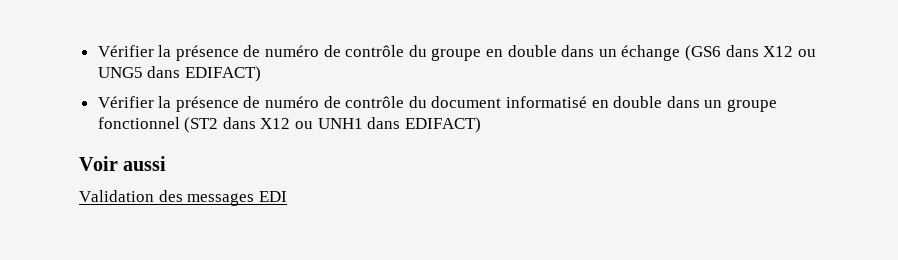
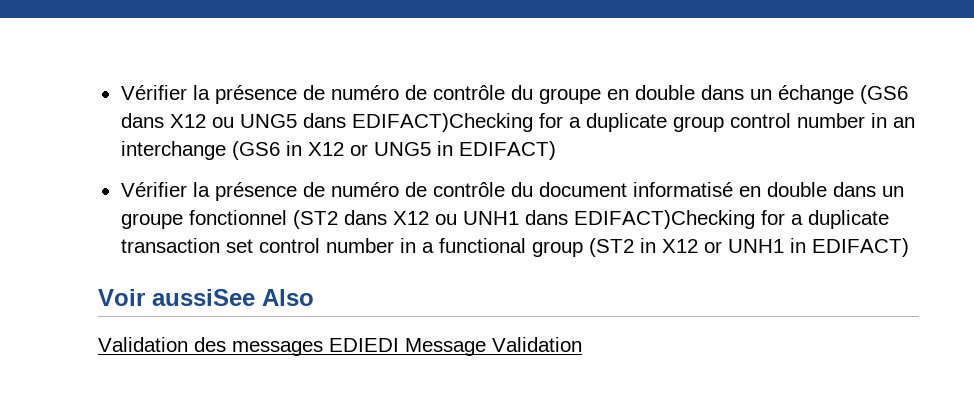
(181, 72) none -> [351,113,915,132] [120,141,453,160] EDIFACT)Checking for a duplicate group control number in an interchange (GS6 in X12 or UNG5 in
(401, 123) none -> [573,210,889,229] [120,238,806,257] EDIFACT)Checking for a duplicate transaction set control number in a functional group (ST2 in X12 or UNH1 in
[123,156,167,171] aussi -> [152,289,314,306] aussiSee Also
[258,191,287,202] EDI -> [329,337,582,356] EDIEDI Message Validation

